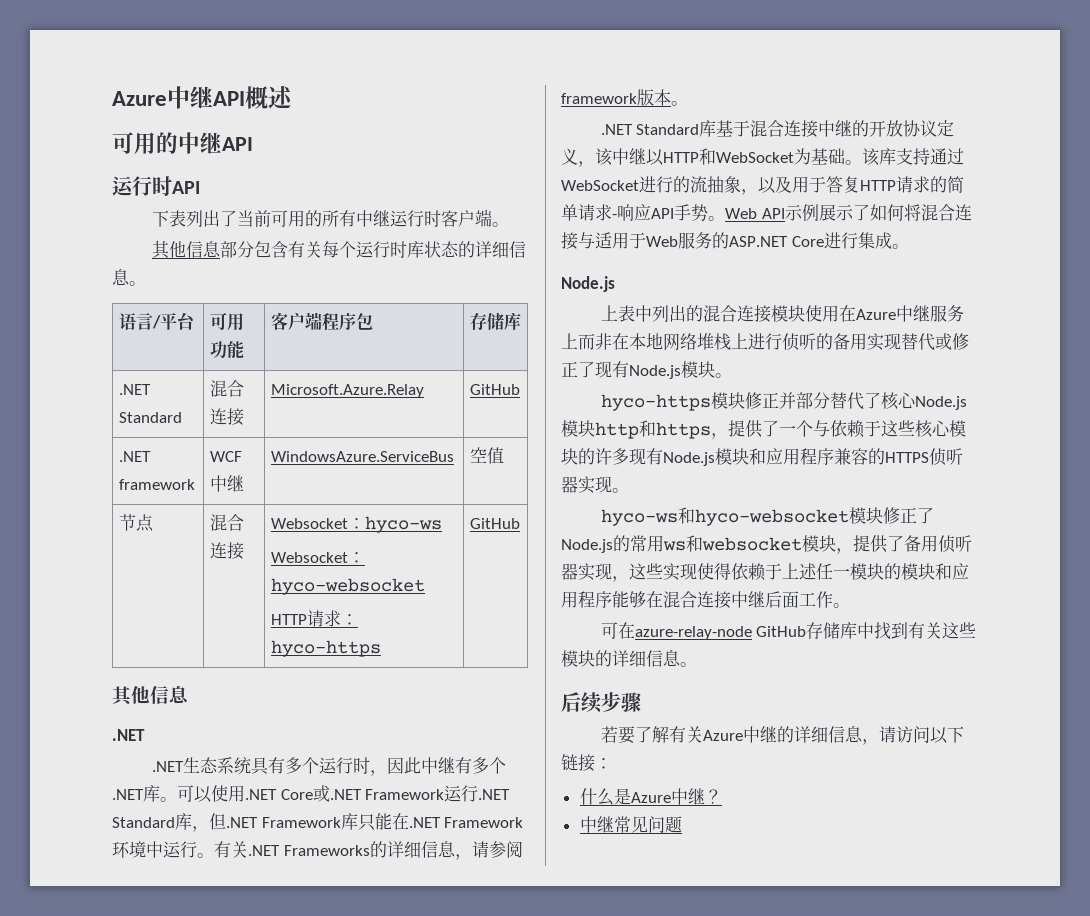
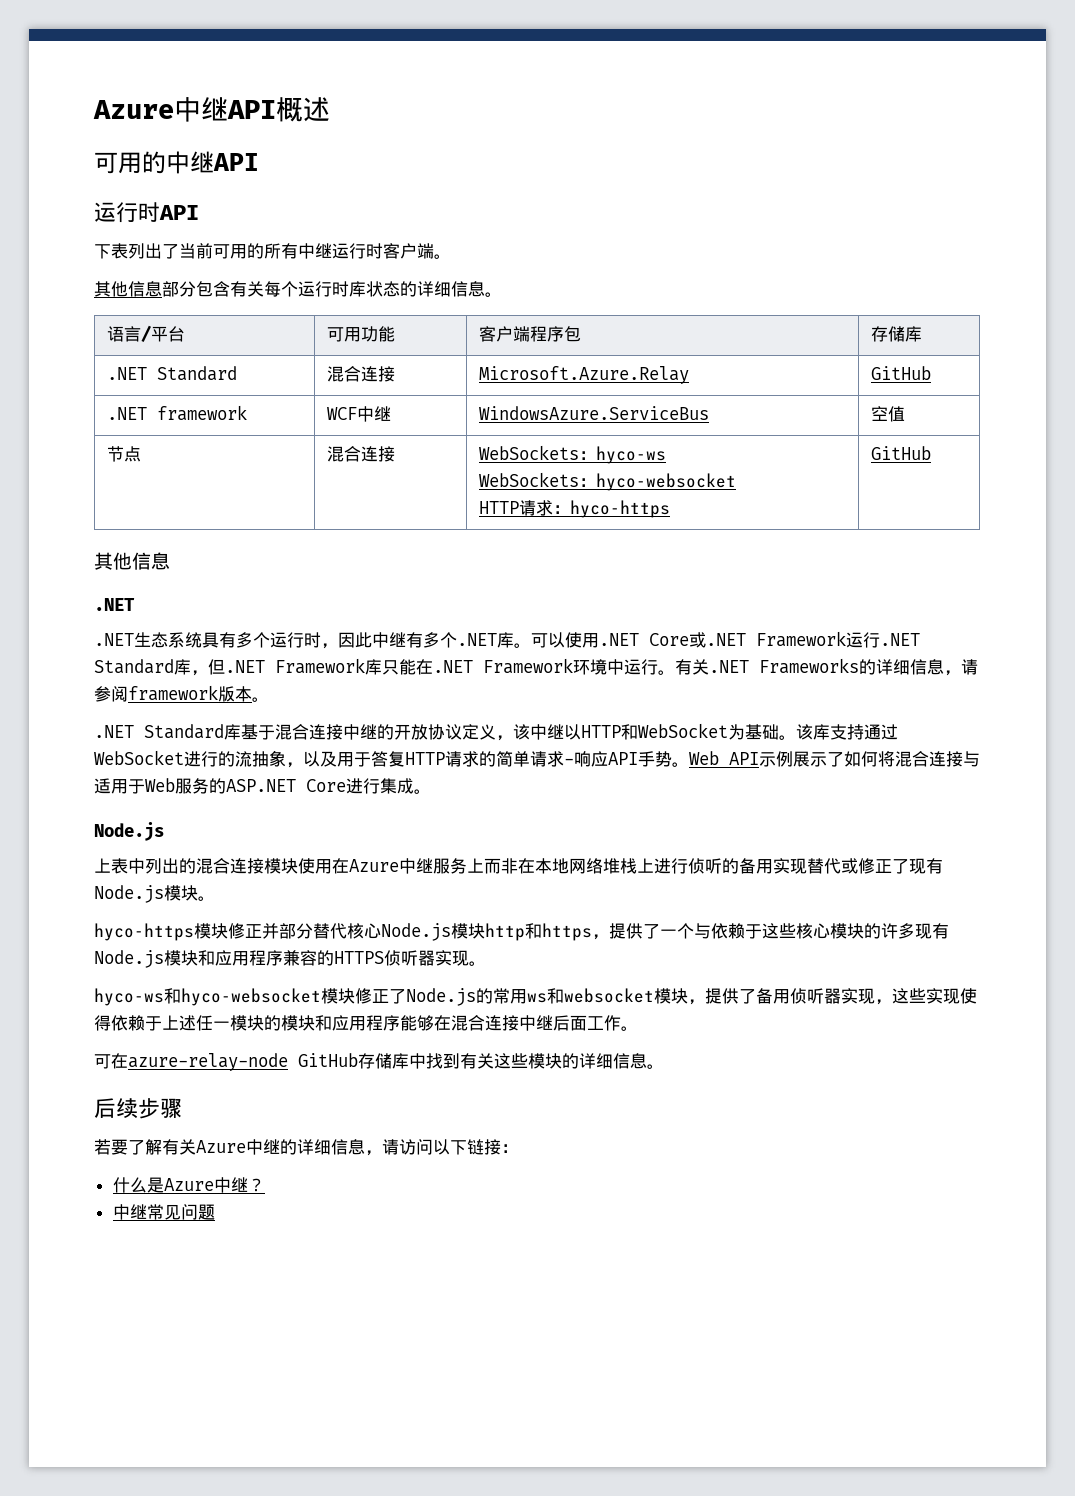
[270,518,348,529] Websocket -> [479,445,580,460] WebSockets
[270,552,348,563] Websocket -> [479,472,580,487] WebSockets
[863,392,881,409] 了 -> (347, 931) none

